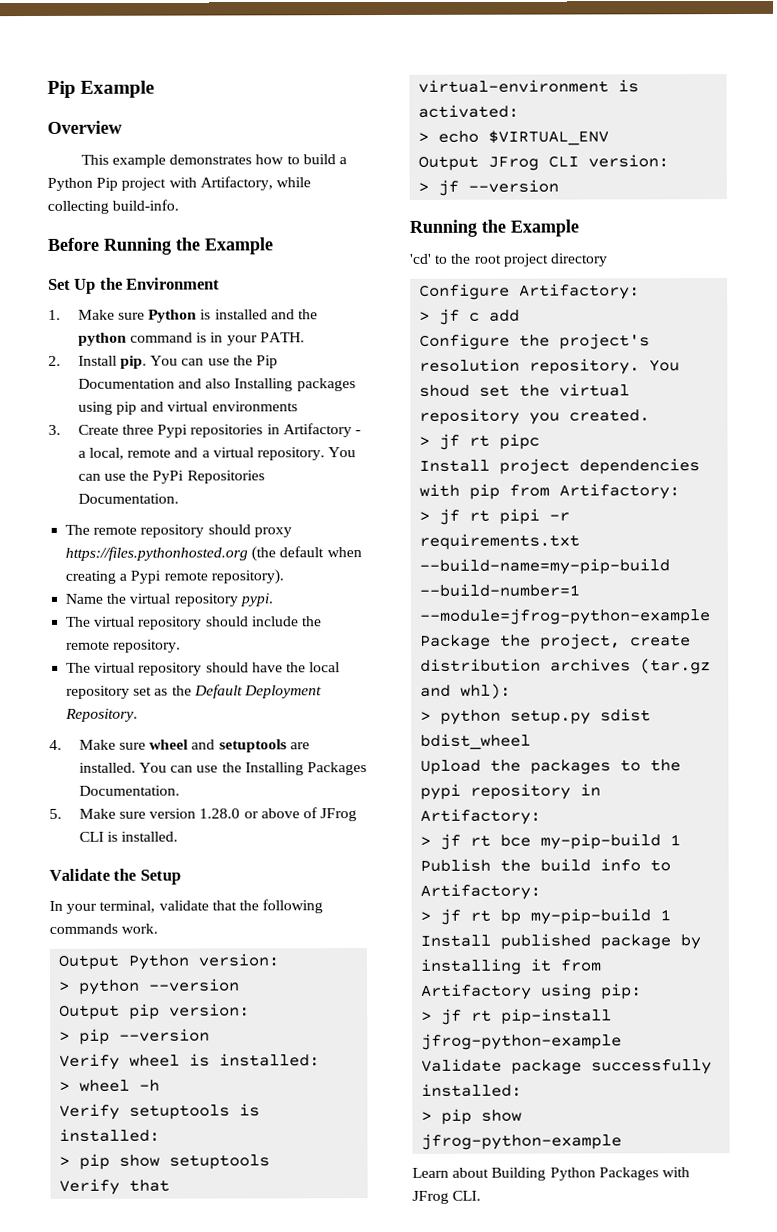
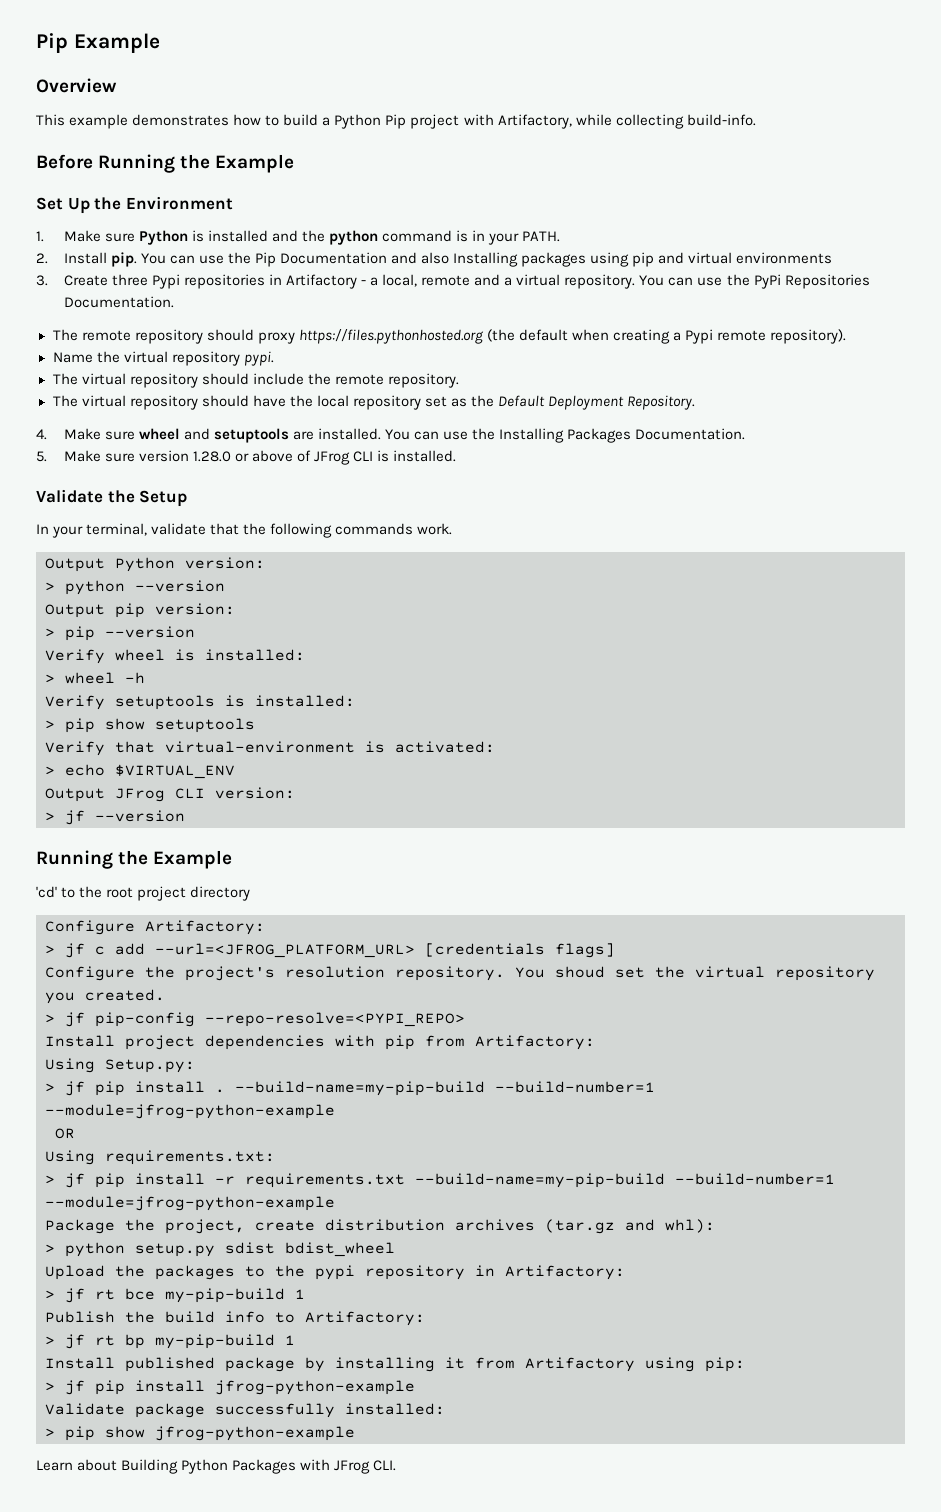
(521, 315) none -> [155,943,615,958] --url=<JFROG_PLATFORM_URL> [credentials flags]
[469,433,541,450] rt pipc -> [95,1012,465,1027] pip-config --repo-resolve=<PYPI_REPO>
[419,508,541,525] // > jf rt pipi -> [45,1058,195,1073] [45,1081,655,1096] [45,1104,335,1119] [55,1128,75,1139] [45,1150,275,1165] [45,1173,205,1188] // Using Setup.py: // > jf pip install . --build-name=my-pip-build --build-number=1 --module=jfrog-python-example // OR // Using requirements.txt: // > jf pip install
[471,1008,613,1025] rt pip-install -> [95,1380,205,1395] pip install

